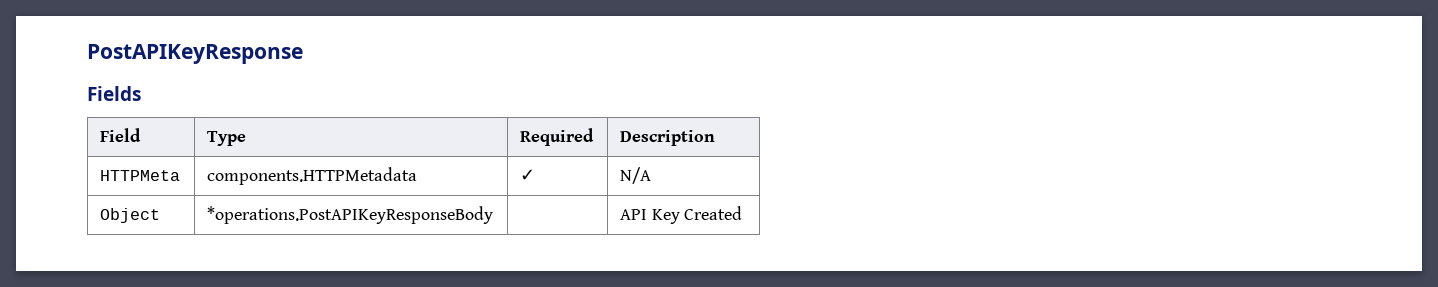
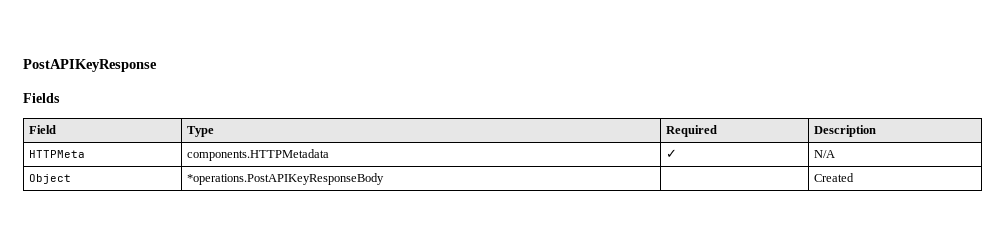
[620,209,680,224] API Key -> (385, 179) none

